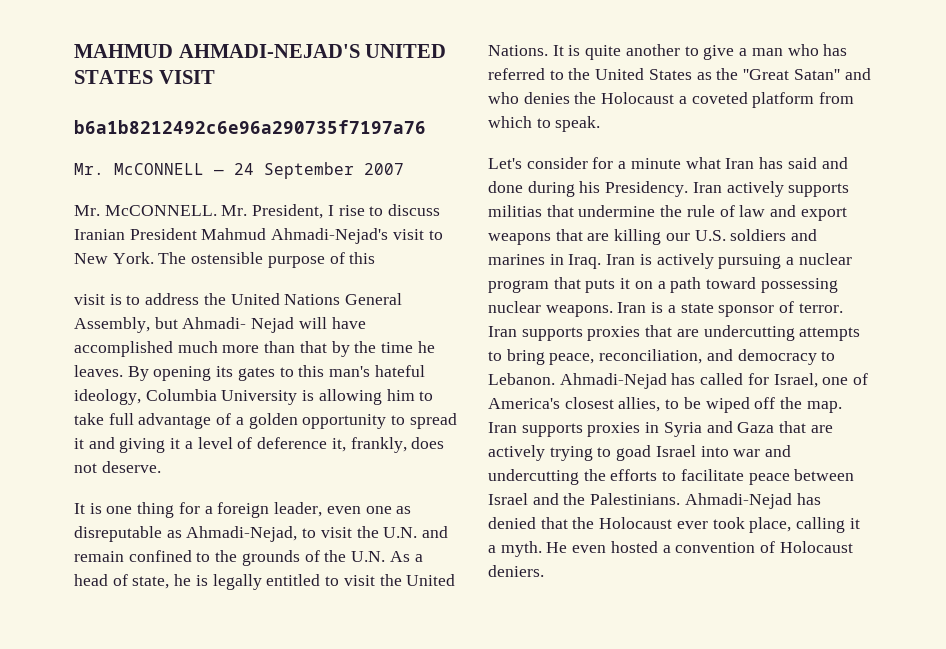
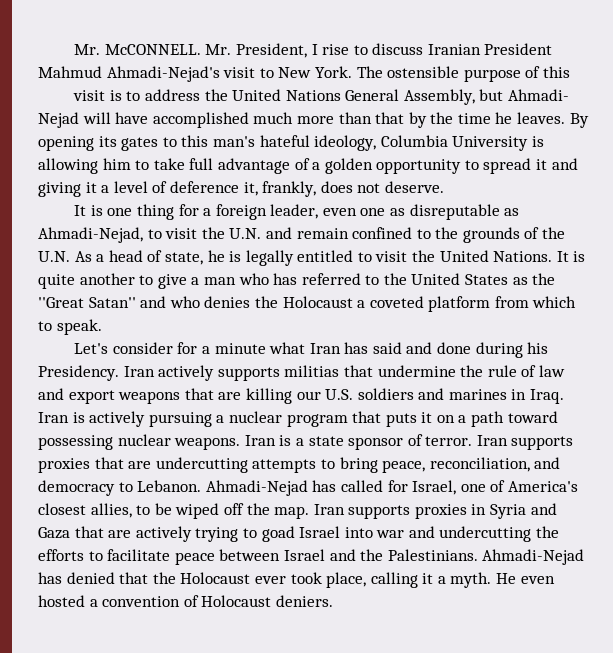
[74,44,447,58] [74,70,215,84] [74,120,426,134] [74,162,404,179] MAHMUD AHMADI-NEJAD'S UNITED STATES VISIT // b6a1b8212492c6e96a290735f7197a76 // Mr. McCONNELL — 24 September 2007 // -> (74, 49) none

